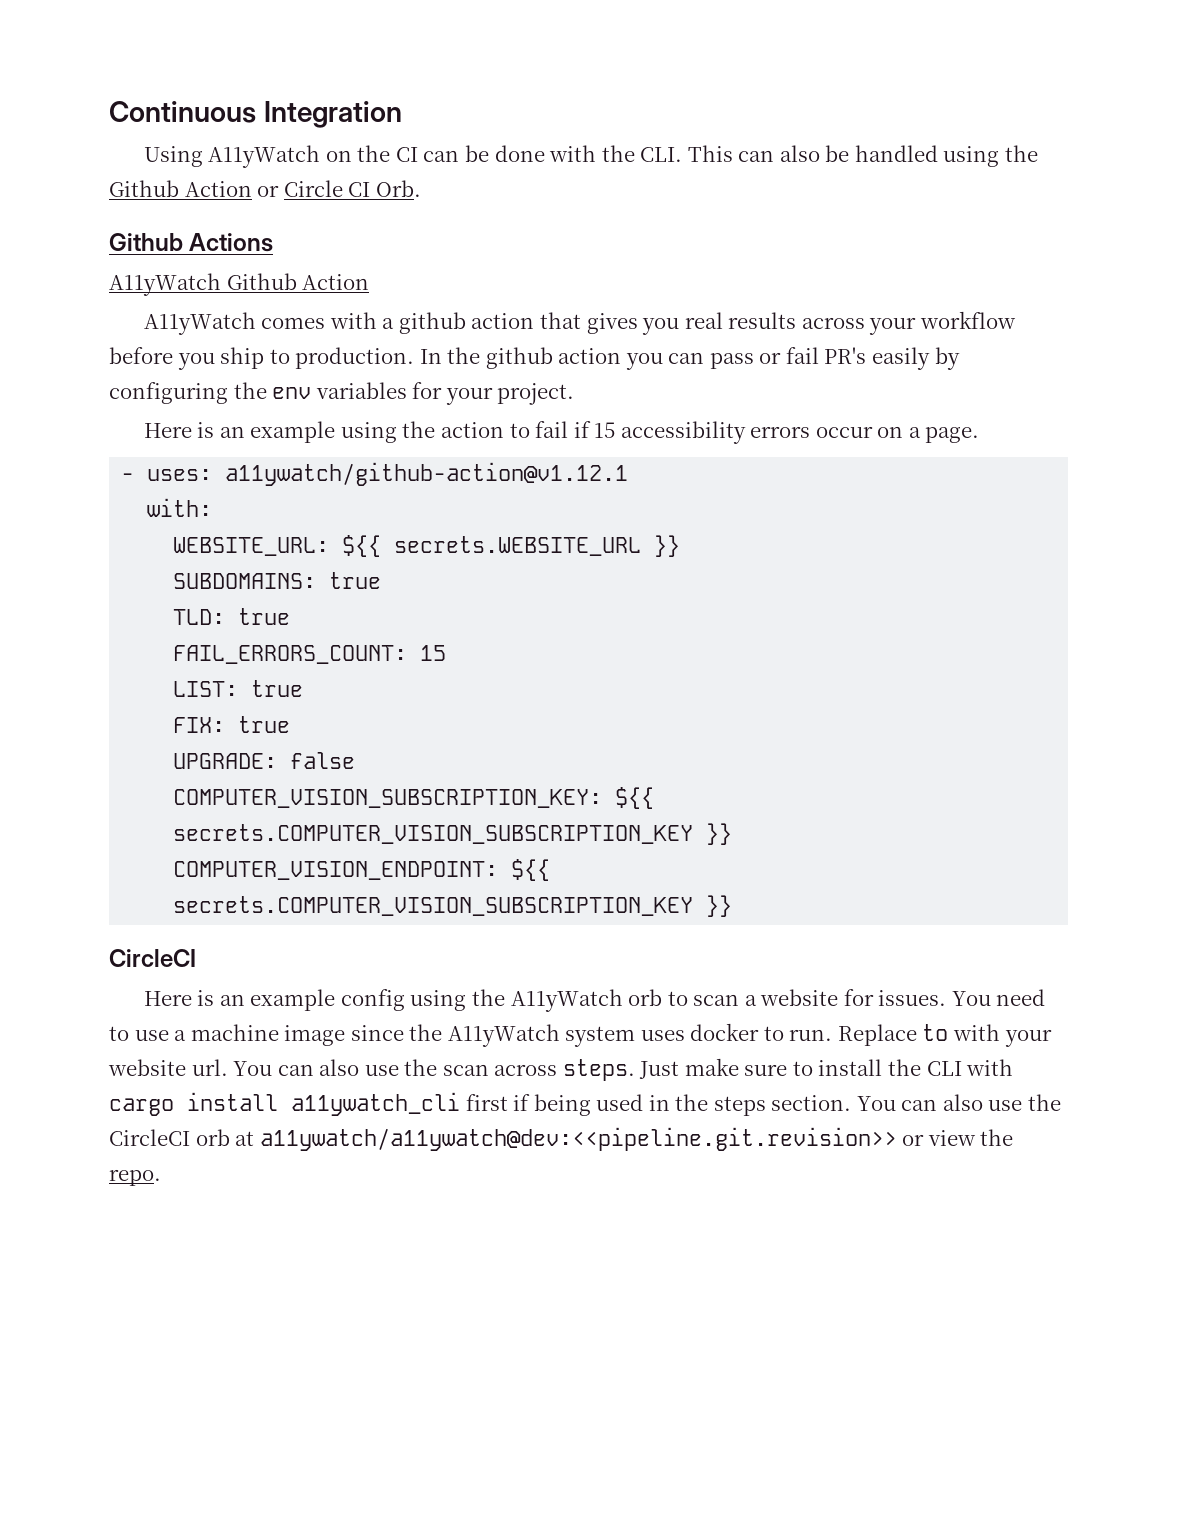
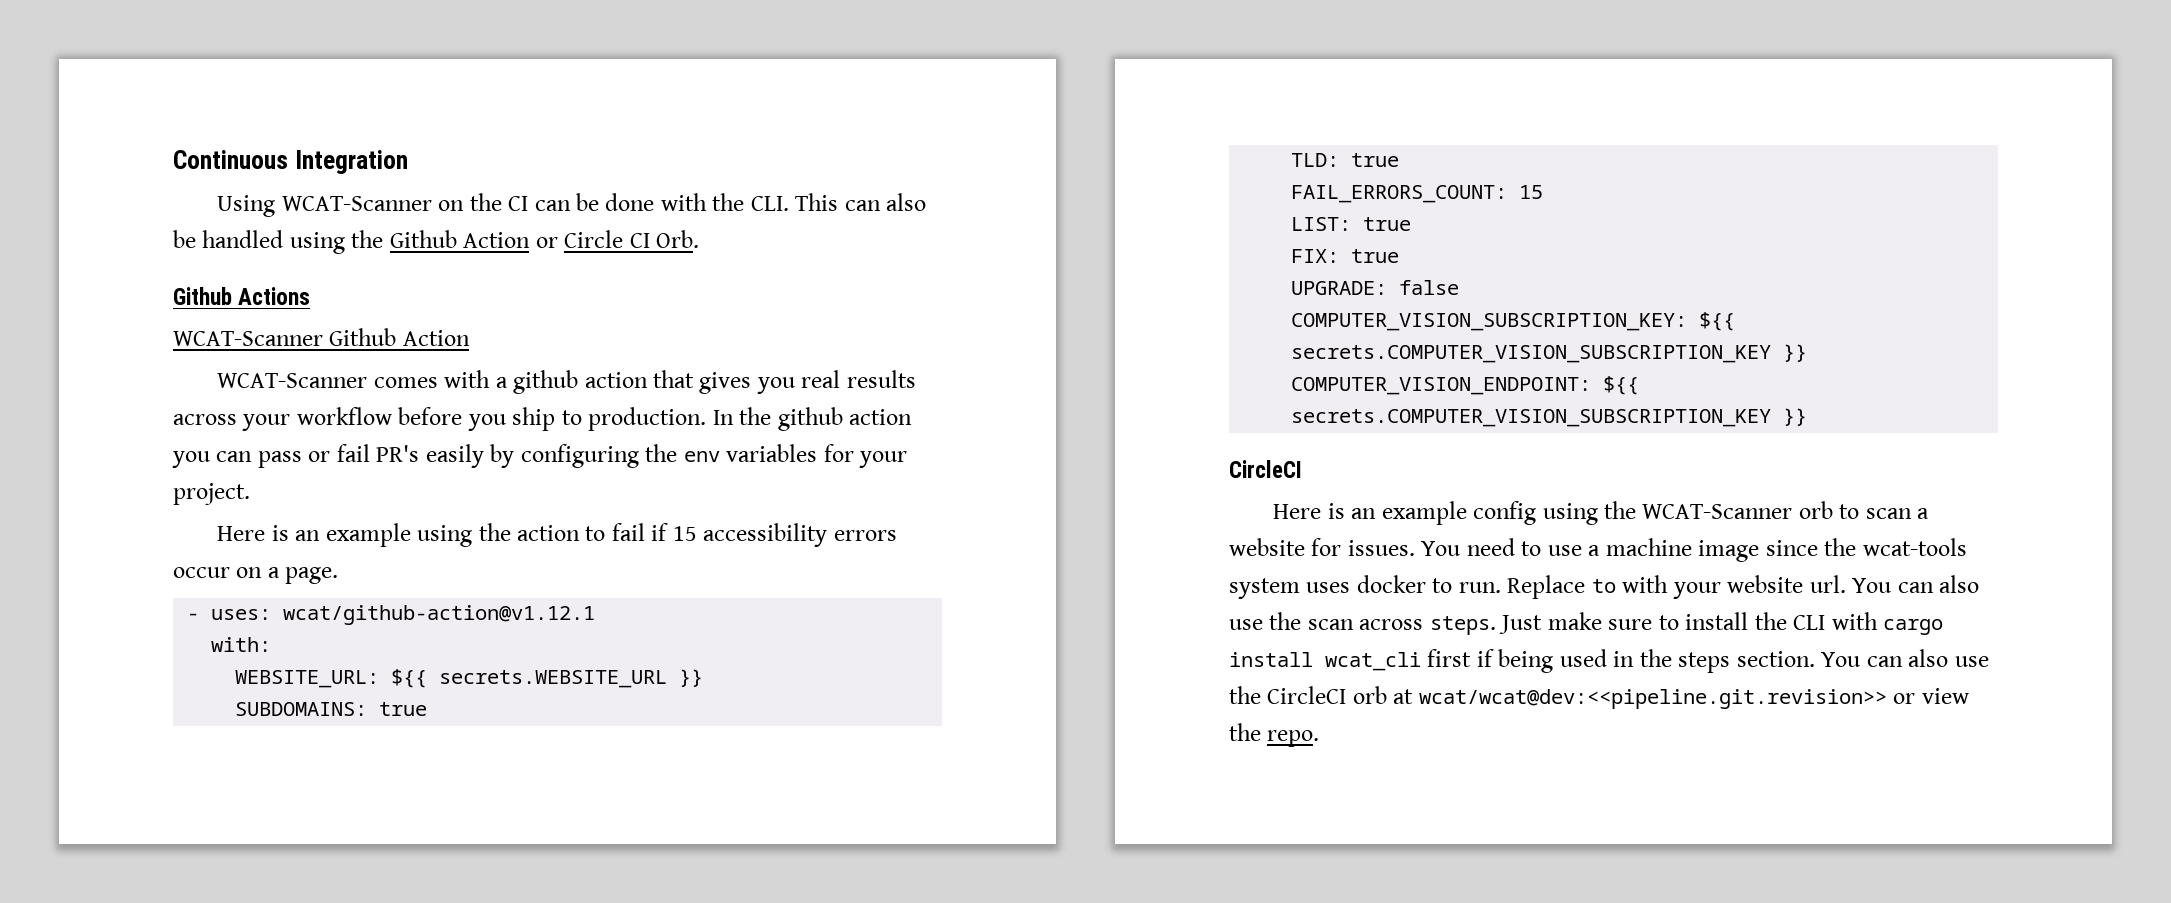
[208,145,321,168] A11yWatch -> [281,196,432,211] WCAT-Scanner
[109,273,221,296] A11yWatch -> [173,331,323,346] WCAT-Scanner
[143,312,256,335] A11yWatch -> [217,373,368,388] WCAT-Scanner
[225,462,629,486] a11ywatch/github-action@v1.12.1 -> [283,605,596,625] wcat/github-action@v1.12.1
[510,989,623,1012] A11yWatch -> [1642,504,1793,519] WCAT-Scanner
[447,1024,560,1047] A11yWatch -> [1862,538,1967,556] wcat-tools
[291,1092,460,1116] a11ywatch_cli -> [1325,652,1421,671] wcat_cli
[259,1127,897,1151] a11ywatch/a11ywatch@dev:<<pipeline.git.revision>> -> [1418,689,1887,709] wcat/wcat@dev:<<pipeline.git.revision>>

